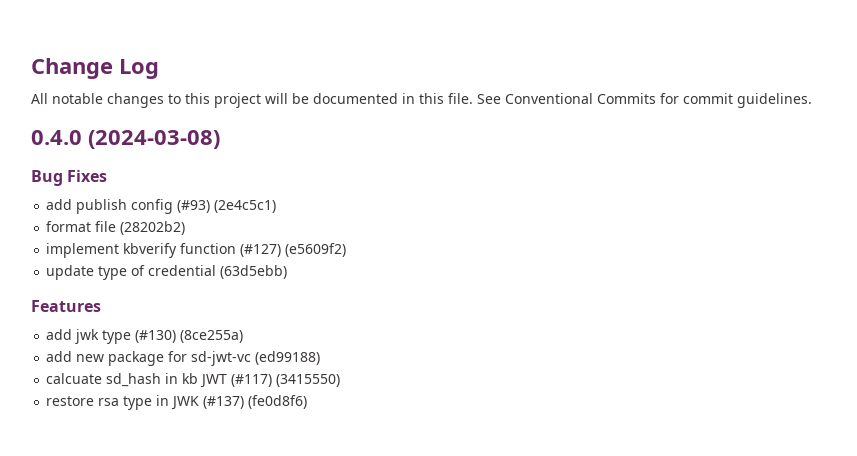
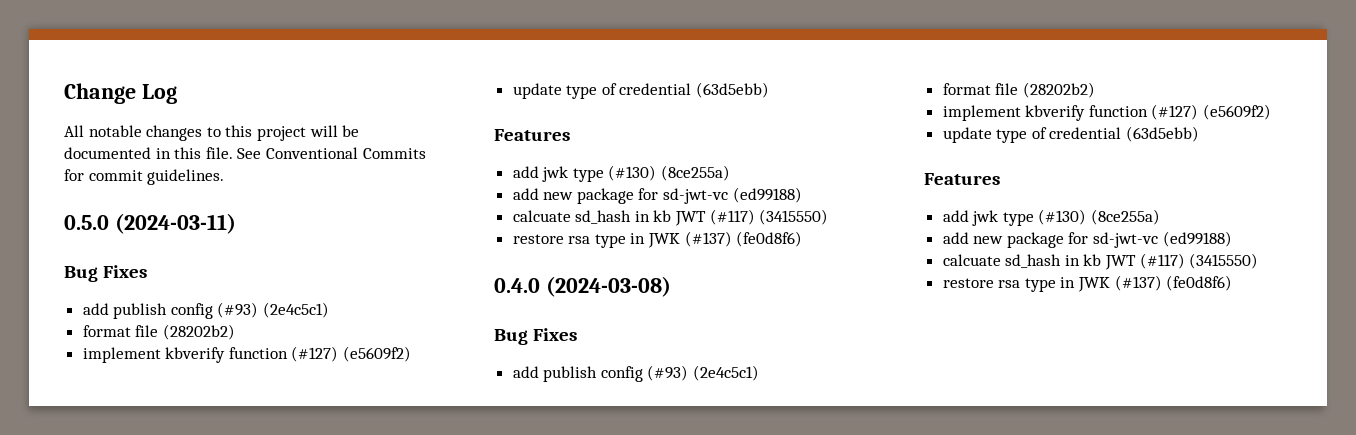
(812, 100) none -> [64,213,236,234] [64,265,147,282] [82,302,330,319] [82,324,235,340] [82,346,412,363] [512,82,770,99] [494,129,570,141] [512,165,731,182] [512,187,802,204] [512,209,829,226] [512,231,803,248] // 0.5.0 (2024-03-11) // Bug Fixes // add publish config (#93) (2e4c5c1) // format file (28202b2) // implement kbverify function (#127) (e5609f2) // update type of credential (63d5ebb) // Features // add jwk type (#130) (8ce255a) // add new package for sd-jwt-vc (ed99188) // calcuate sd_hash in kb JWT (#117) (3415550) // restore rsa type in JWK (#137) (fe0d8f6)

